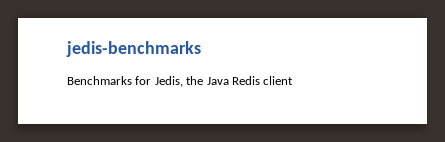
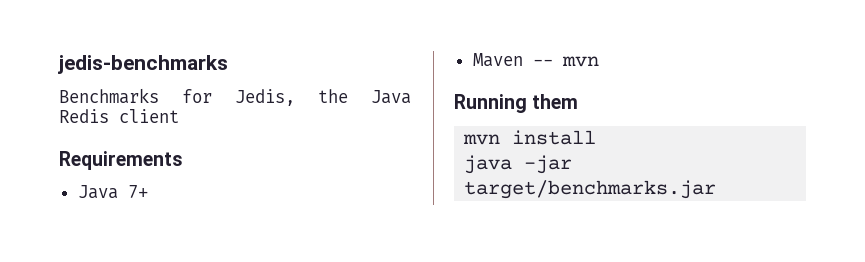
(294, 80) none -> [59,151,183,170] [77,185,148,199] [472,53,599,67] [454,94,579,113] [463,130,597,145] [464,155,573,174] [464,180,717,199] // Requirements // Java 7+ // Maven -- mvn // Running them // mvn install // java -jar target/benchmarks.jar

